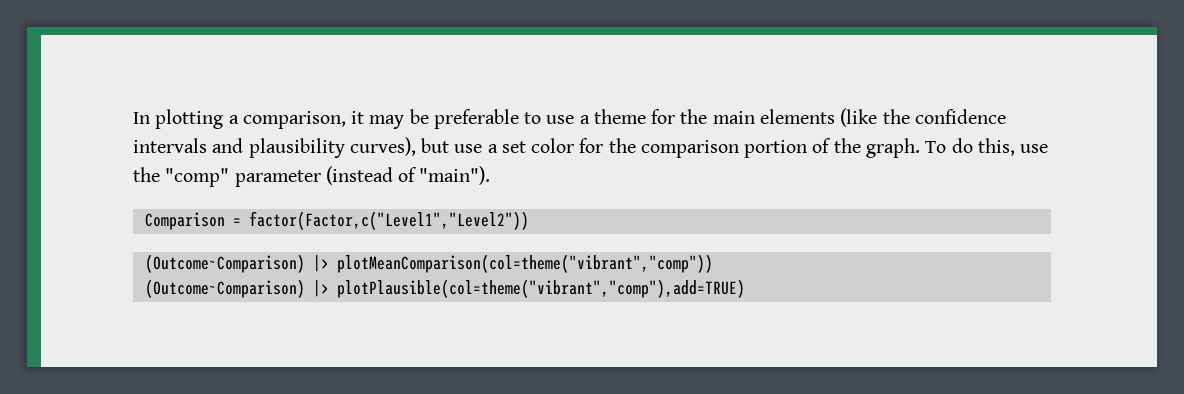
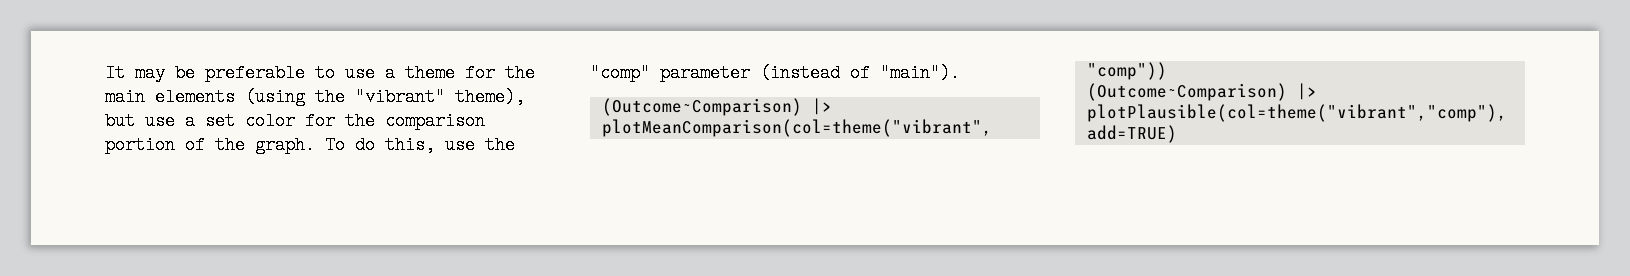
[133,109,365,129] In plotting a comparison, it -> [105,64,125,82] It
[840,108,1006,127] [133,137,416,158] (like the confidence intervals and plausibility curves), -> [245,88,525,106] (using the "vibrant" theme),
[144,211,529,230] // Comparison = factor(Factor,c("Level1","Level2")) -> (960, 73) none

